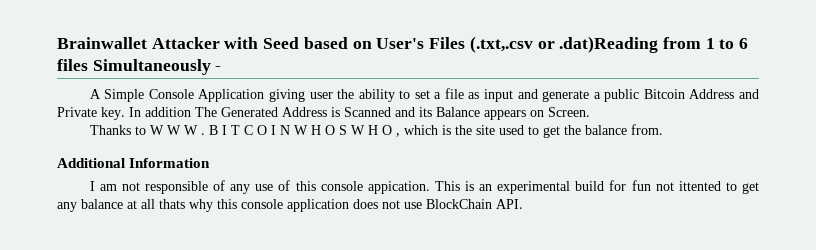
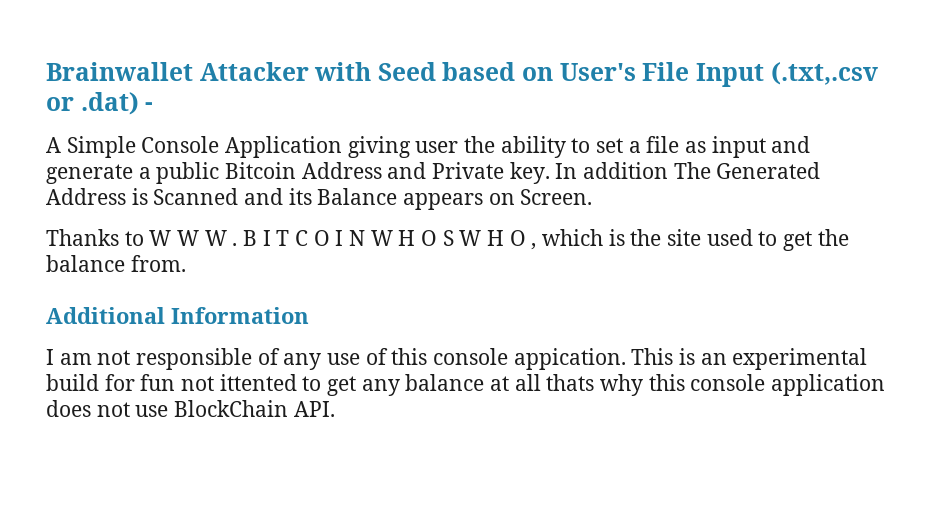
[429,36,749,53] [57,59,211,75] Files (.txt,.csv or .dat)Reading from 1 to 6 files Simultaneously -> [642,62,878,87] [46,92,139,115] File Input (.txt,.csv or .dat)

